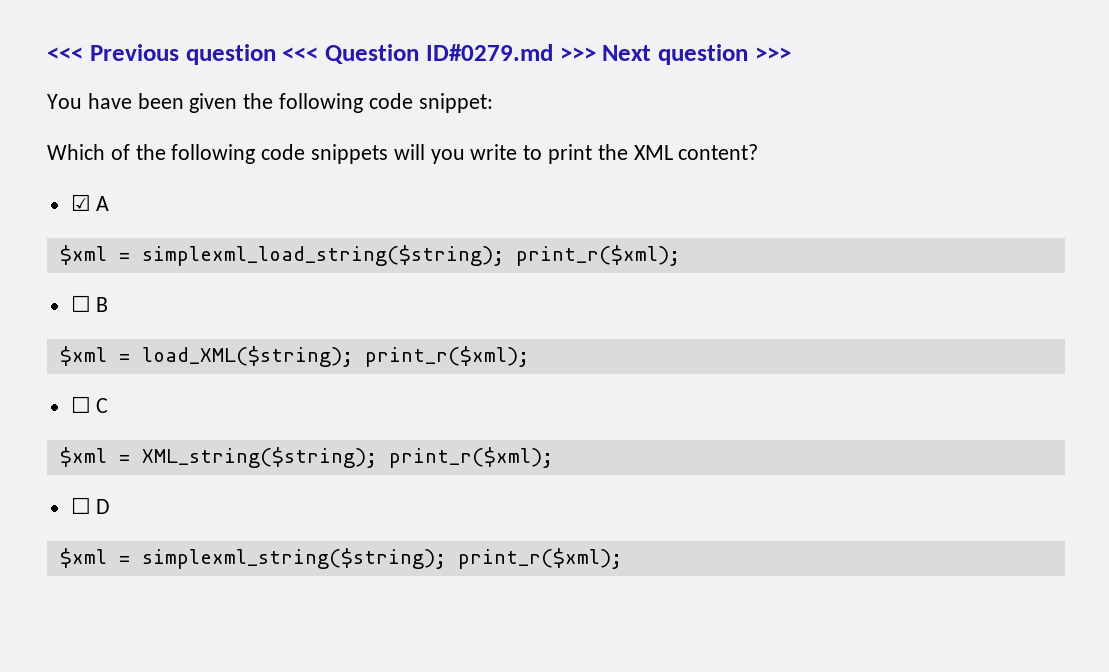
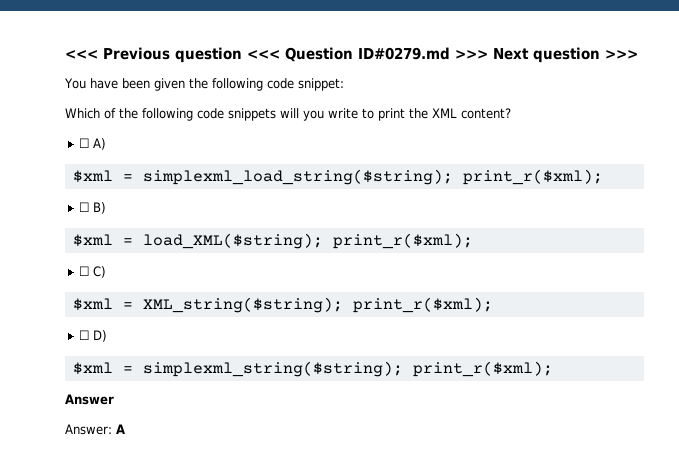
[70,194,110,211] ☑ A -> [79,138,107,150] ☐ A)
[96,297,109,312] B -> [93,202,107,214] B)
[96,398,109,413] C -> [93,266,107,278] C)
[96,499,111,514] D -> [93,330,108,342] D)
(622, 558) none -> [65,394,114,405] [65,424,125,435] // Answer // Answer: A

